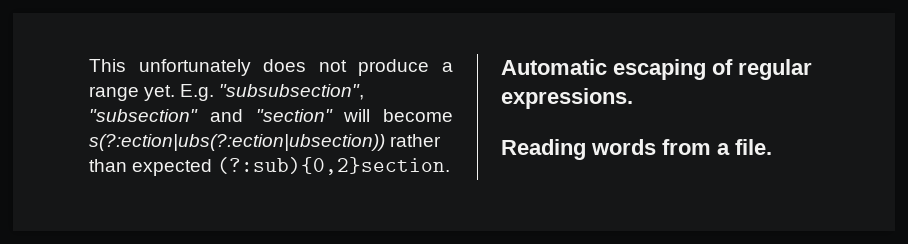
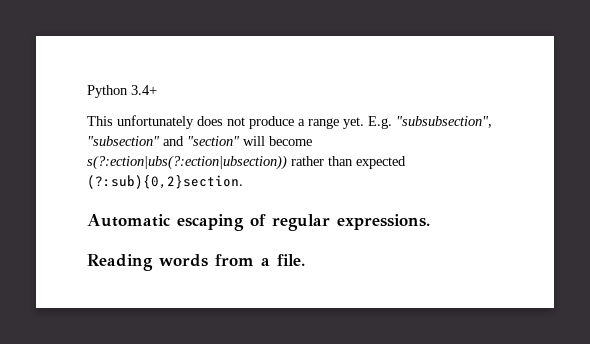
(89, 65) none -> [87,85,157,98] Python 3.4+ //

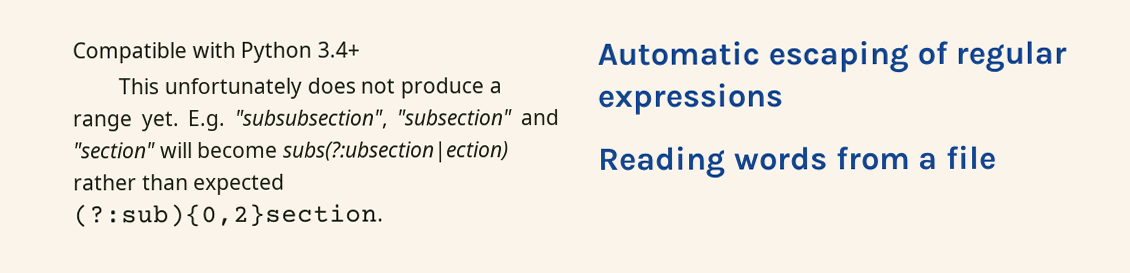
(87, 91) none -> [72,41,236,64] Compatible with
[87,155,287,170] s(?:ection|ubs(?:ection|ubsection)) -> [283,141,510,163] subs(?:ubsection|ection)
[337,214,430,230] expressions. -> [597,82,783,115] expressions
[277,254,305,266] file. -> [946,144,998,170] file

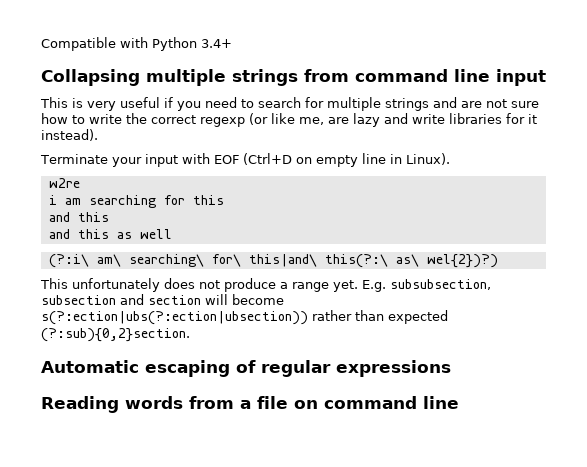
(361, 49) none -> [41,69,546,86] [40,97,539,111] [41,113,537,127] [41,129,98,141] [40,153,450,167] [48,178,80,188] [48,195,224,208] [48,212,109,222] [48,229,172,239] [48,254,498,268] // Collapsing multiple strings from command line input // This is very useful if you need to search for multiple strings and are not sure how to write the correct regexp (or like me, are lazy and write libraries for it instead). // Terminate your input with EOF (Ctrl+D on empty line in Linux). // w2re // i am searching for this // and this // and this as well // (?:i\ am\ searching\ for\ this|and\ this(?:\ as\ wel{2})?)
[233,109,559,129] [73,142,156,159] "subsubsection", "subsection" and "section" -> [390,279,491,290] [41,294,201,305] subsubsection, subsection and section
[283,141,510,163] subs(?:ubsection|ection) -> [41,311,308,325] s(?:ection|ubs(?:ection|ubsection))
(998, 157) none -> [294,396,459,409] on command line

